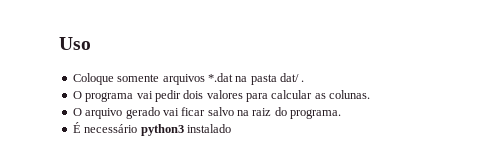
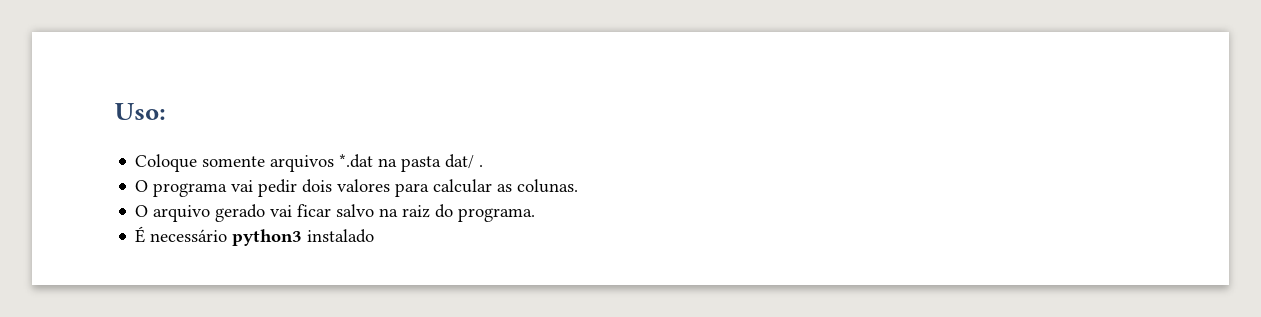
[59,37,91,50] Uso -> [115,103,166,120] Uso:

